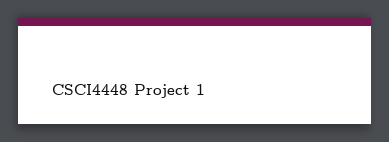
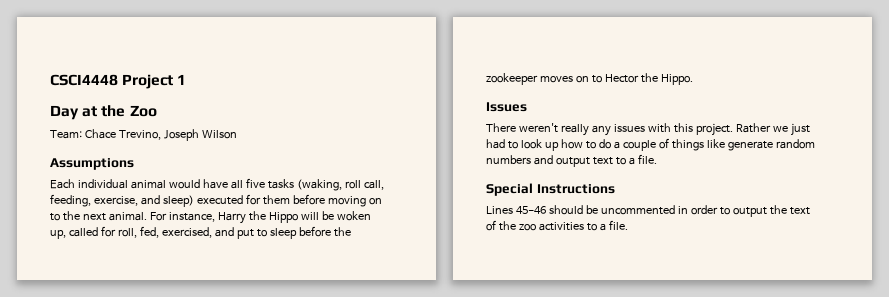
(205, 89) none -> [50,105,157,120] [50,129,237,141] [50,158,134,170] [50,178,384,191] [50,194,382,207] [50,211,371,224] [50,226,351,239] [486,73,693,85] [486,102,527,112] [486,123,810,136] [486,138,815,151] [486,154,657,167] [486,183,615,196] [486,205,810,217] [486,220,628,231] // Day at the Zoo // Team: Chace Trevino, Joseph Wilson // Assumptions // Each individual animal would have all five tasks (waking, roll call, feeding, exercise, and sleep) executed for them before moving on to the next animal. For instance, Harry the Hippo will be woken up, called for roll, fed, exercised, and put to sleep before the zookeeper moves on to Hector the Hippo. // Issues // There weren't really any issues with this project. Rather we just had to look up how to do a couple of things like generate random numbers and output text to a file. // Special Instructions // Lines 45-46 should be uncommented in order to output the text of the zoo activities to a file.

